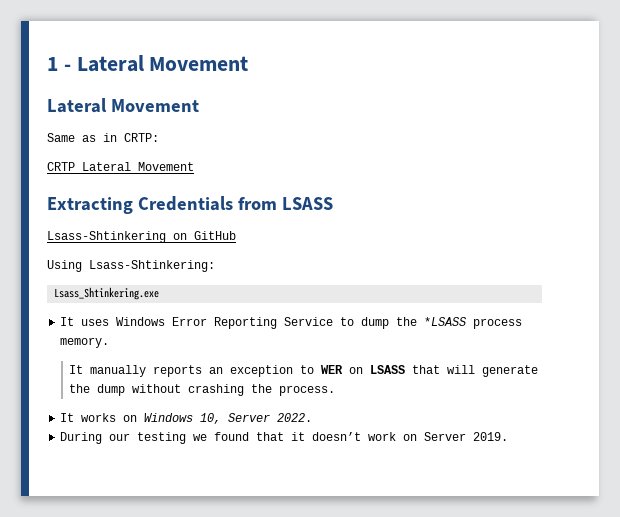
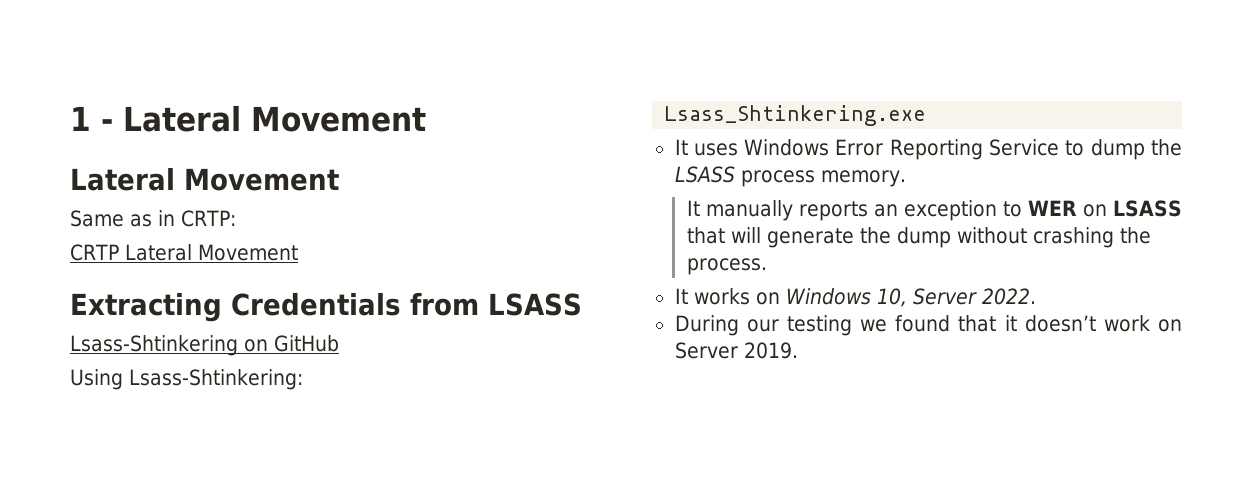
[424,317,467,326] *LSASS -> [674,166,735,183] LSASS

